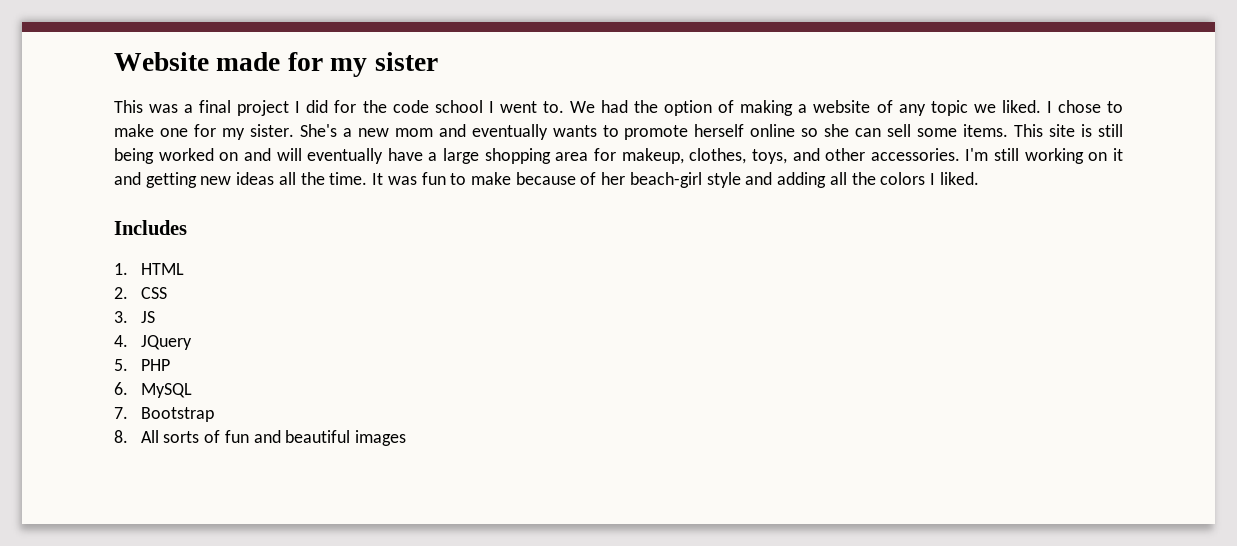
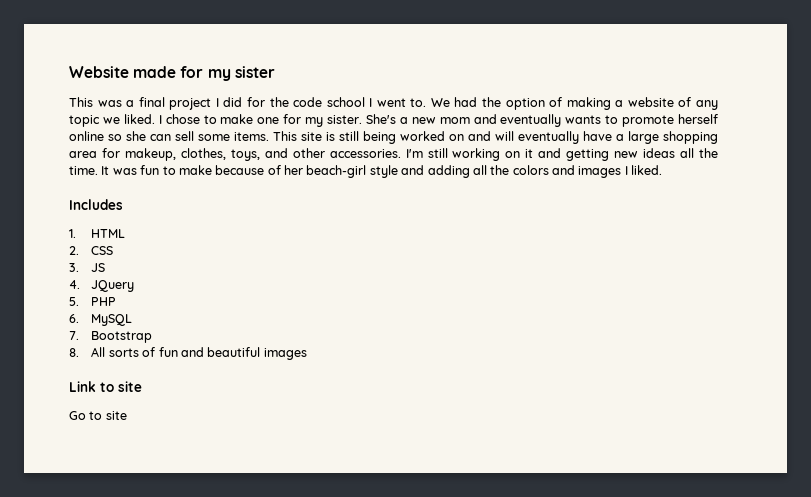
(926, 178) none -> [552,165,622,178] and images
(407, 438) none -> [69,381,142,392] [69,411,127,420] // Link to site // Go to site

